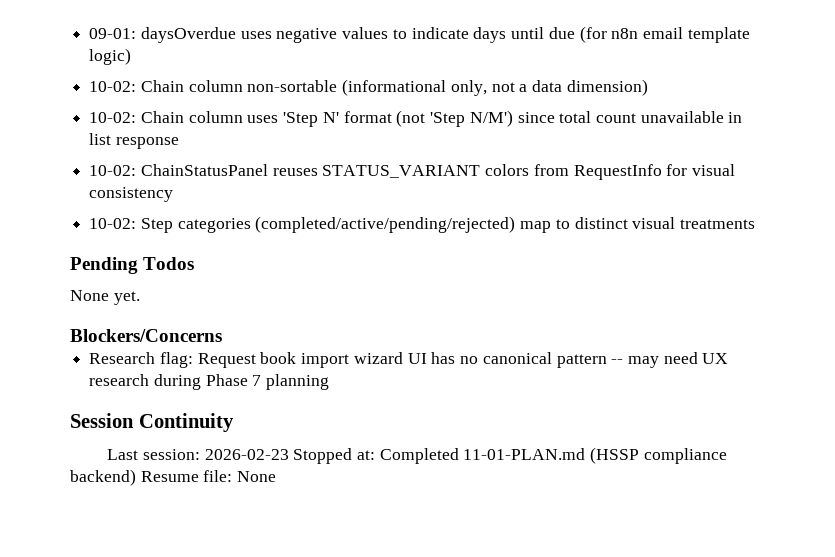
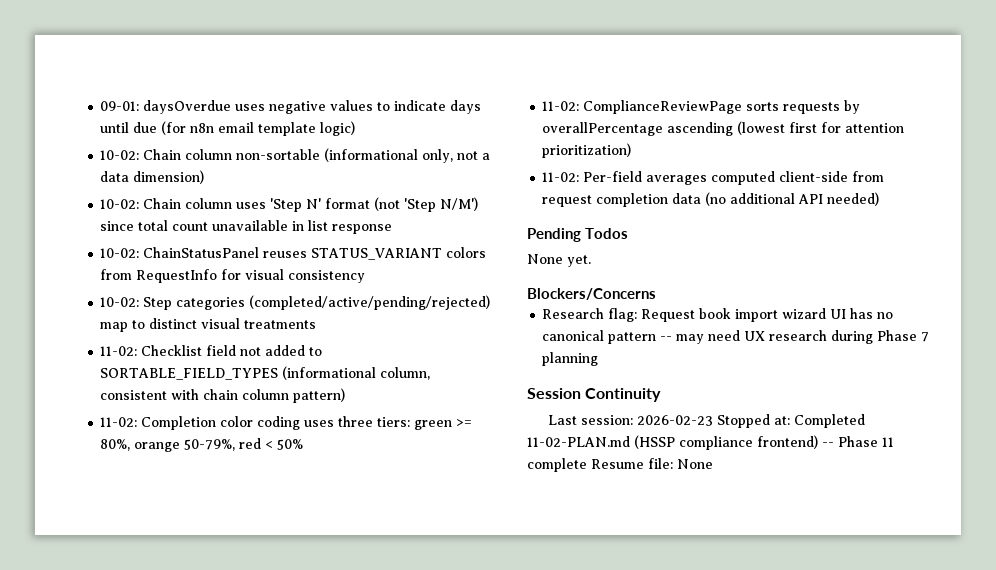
(756, 224) none -> [100,345,323,356] [100,366,431,380] [100,388,346,403] [100,416,473,430] [100,438,304,452] [542,100,861,114] [542,121,905,136] [542,143,632,158] [542,171,885,185] [542,192,880,207] // 11-02: Checklist field not added to SORTABLE_FIELD_TYPES (informational column, consistent with chain column pattern) // 11-02: Completion color coding uses three tiers: green >= 80%, orange 50-79%, red < 50% // 11-02: ComplianceReviewPage sorts requests by overallPercentage ascending (lowest first for attention prioritization) // 11-02: Per-field averages computed client-side from request completion data (no additional API needed)
[463,448,586,460] 11-01-PLAN.md -> [527,436,630,447] 11-02-PLAN.md
[70,469,136,486] backend) -> [757,435,894,449] [527,458,587,472] frontend) -- Phase 11 complete

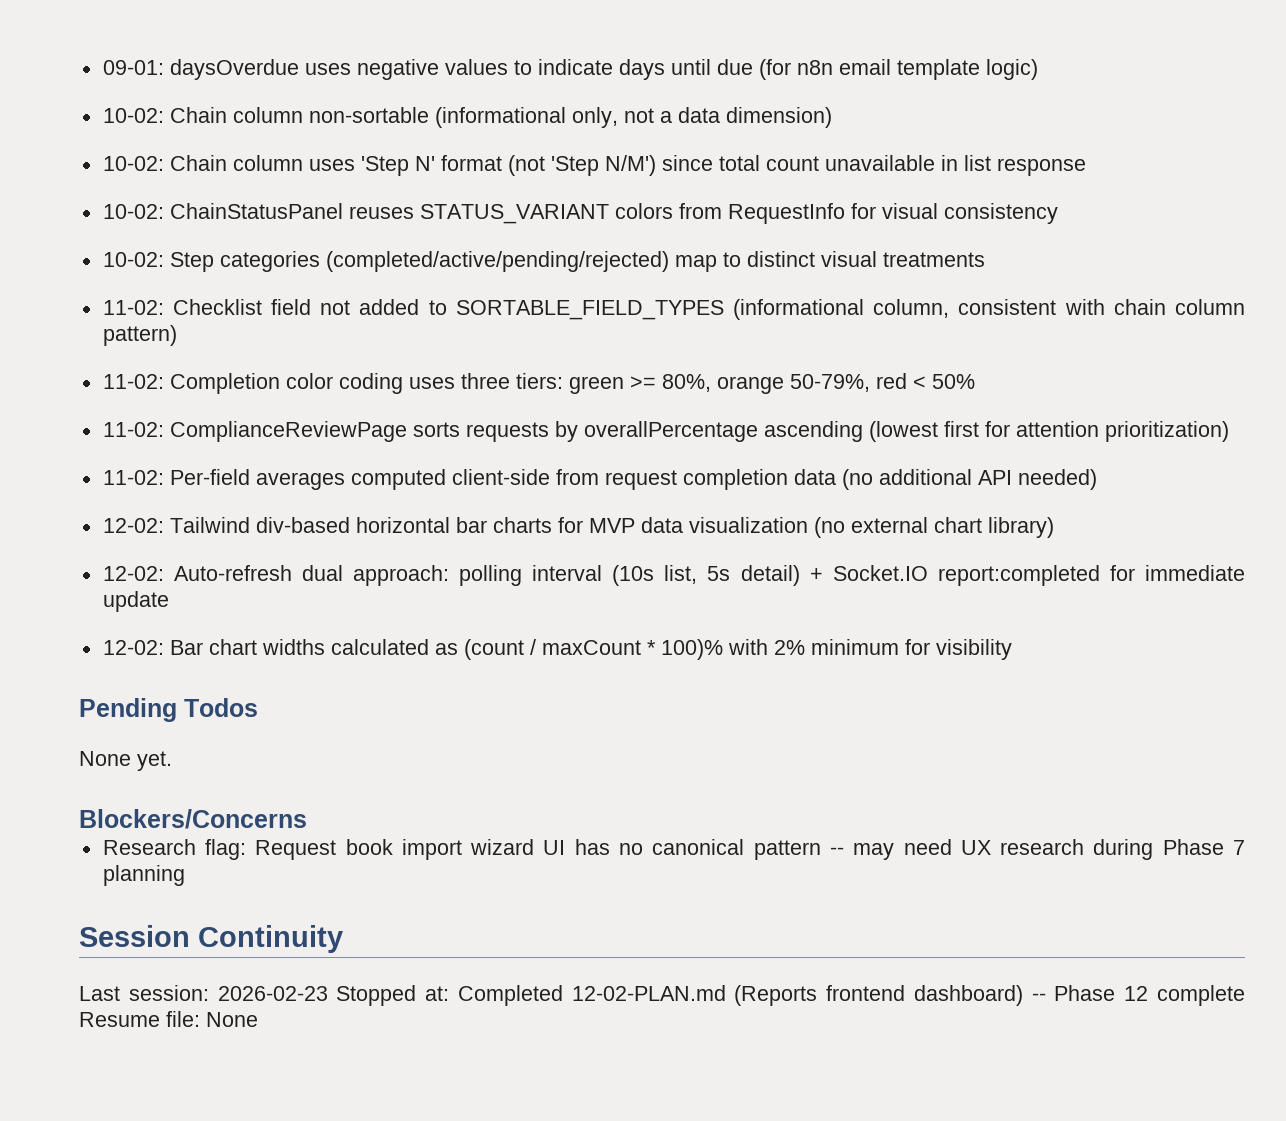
(880, 199) none -> [102,517,1054,538] [102,565,1245,586] [102,591,169,612] [102,639,1012,660] // 12-02: Tailwind div-based horizontal bar charts for MVP data visualization (no external chart library) // 12-02: Auto-refresh dual approach: polling interval (10s list, 5s detail) + Socket.IO report:completed for immediate update // 12-02: Bar chart widths calculated as (count / maxCount * 100)% with 2% minimum for visibility
[527,435,818,450] 11-02-PLAN.md (HSSP compliance frontend) -> [571,985,1023,1006] 12-02-PLAN.md (Reports frontend dashboard)
[882,437,894,447] 11 -> [1124,986,1149,1001] 12

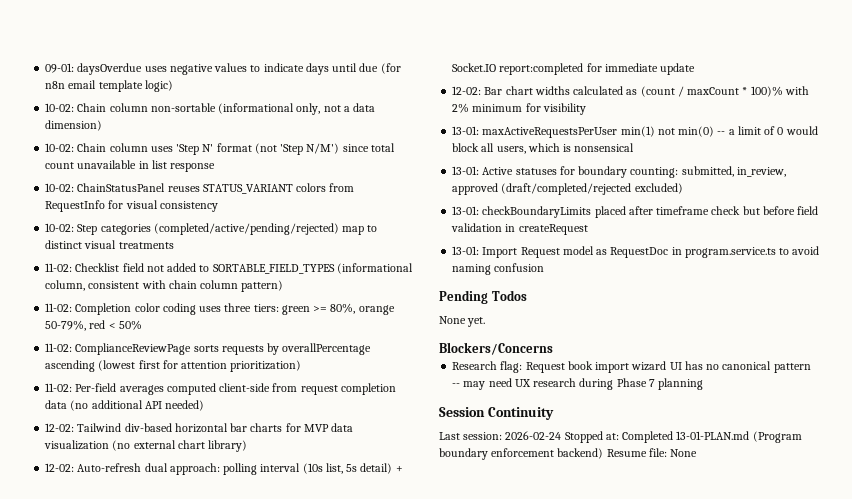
(1012, 649) none -> [452,126,818,138] [452,143,635,154] [452,166,786,178] [452,183,683,195] [452,206,819,218] [451,223,588,235] [452,246,820,258] [452,263,545,275] // 13-01: maxActiveRequestsPerUser min(1) not min(0) -- a limit of 0 would block all users, which is nonsensical // 13-01: Active statuses for boundary counting: submitted, in_review, approved (draft/completed/rejected excluded) // 13-01: checkBoundaryLimits placed after timeframe check but before field validation in createRequest // 13-01: Import Request model as RequestDoc in program.service.ts to avoid naming confusion
[217,986,328,1001] 2026-02-23 -> [505,431,562,440] 2026-02-24
[571,985,1245,1006] 12-02-PLAN.md (Reports frontend dashboard) -- Phase 12 complete -> [676,431,802,443] [439,448,604,460] 13-01-PLAN.md (Program boundary enforcement backend)

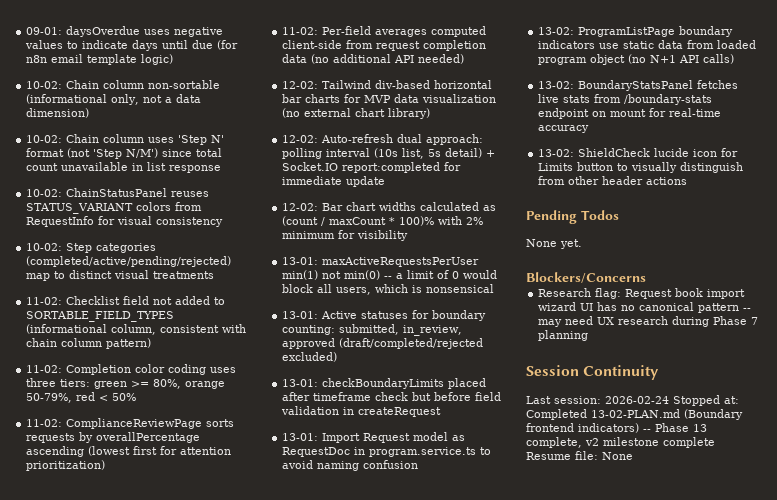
(545, 267) none -> [538,26,734,37] [538,40,757,49] [538,54,735,65] [538,80,739,91] [538,94,713,105] [538,108,722,119] [538,125,590,133] [538,148,739,157] [538,162,744,173] [538,176,688,185] // 13-02: ProgramListPage boundary indicators use static data from loaded program object (no N+1 API calls) // 13-02: BoundaryStatsPanel fetches live stats from /boundary-stats endpoint on mount for real-time accuracy // 13-02: ShieldCheck lucide icon for Limits button to visually distinguish from other header actions
[676,431,802,443] [439,448,604,460] 13-01-PLAN.md (Program boundary enforcement backend) -> [591,409,743,420] [526,423,707,433] [526,437,715,448] 13-02-PLAN.md (Boundary frontend indicators) -- Phase 13 complete, v2 milestone complete

